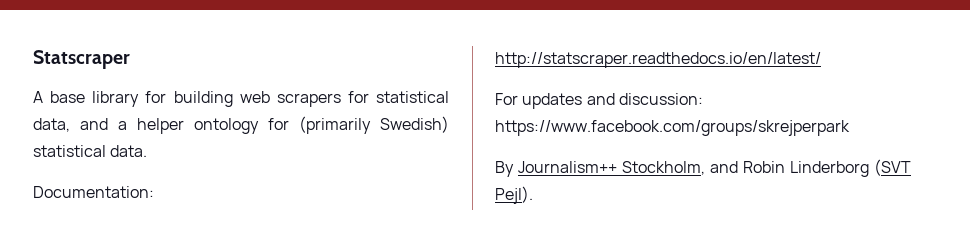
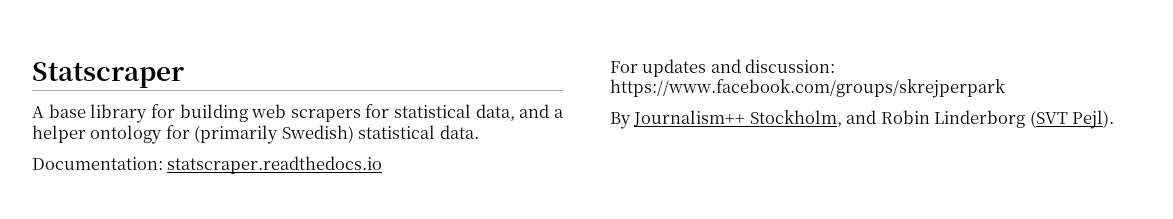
[495,52,821,68] http://statscraper.readthedocs.io/en/latest/ -> [167,156,383,174] statscraper.readthedocs.io

